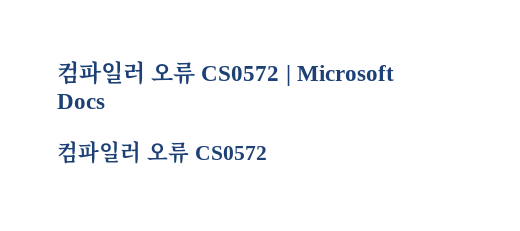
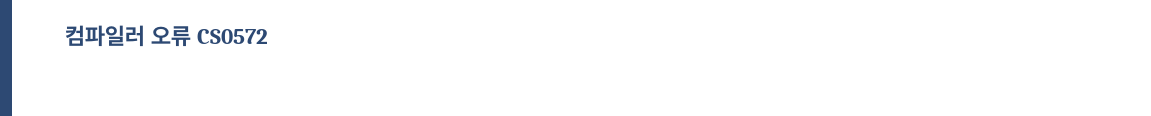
[57,60,394,86] [57,94,105,109] [57,140,267,164] 컴파일러 오류 CS0572 | Microsoft Docs // 컴파일러 오류 CS0572 -> [65,25,269,47] 컴파일러 오류 CS0572

